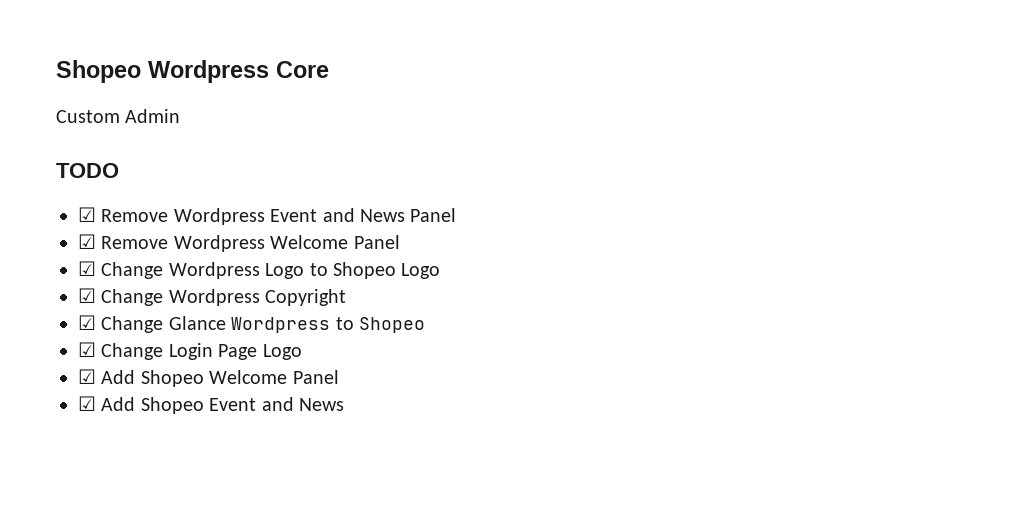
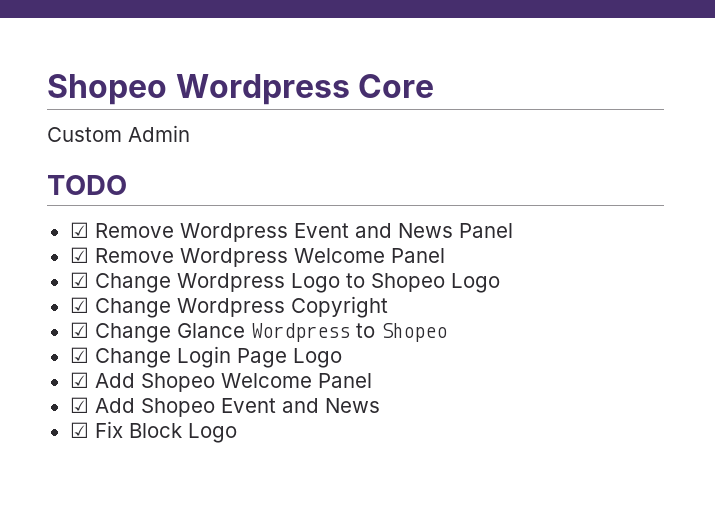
(344, 404) none -> [69,421,237,443] // ☑ Fix Block Logo

